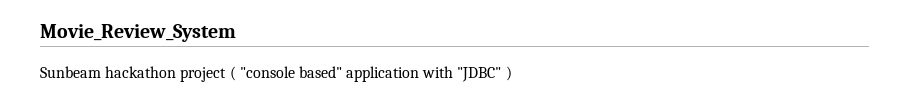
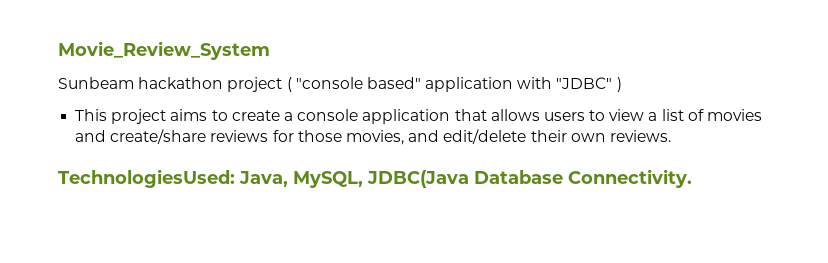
(512, 73) none -> [75,109,763,124] [75,129,671,145] [58,169,692,188] // This project aims to create a console application that allows users to view a list of movies and create/share reviews for those movies, and edit/delete their own reviews. // TechnologiesUsed: Java, MySQL, JDBC(Java Database Connectivity.

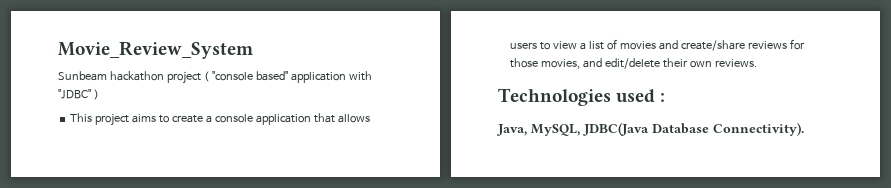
[58,169,235,188] TechnologiesUsed: -> [498,88,666,106] Technologies used : //
[568,169,692,188] Connectivity. -> [713,122,804,136] Connectivity).

